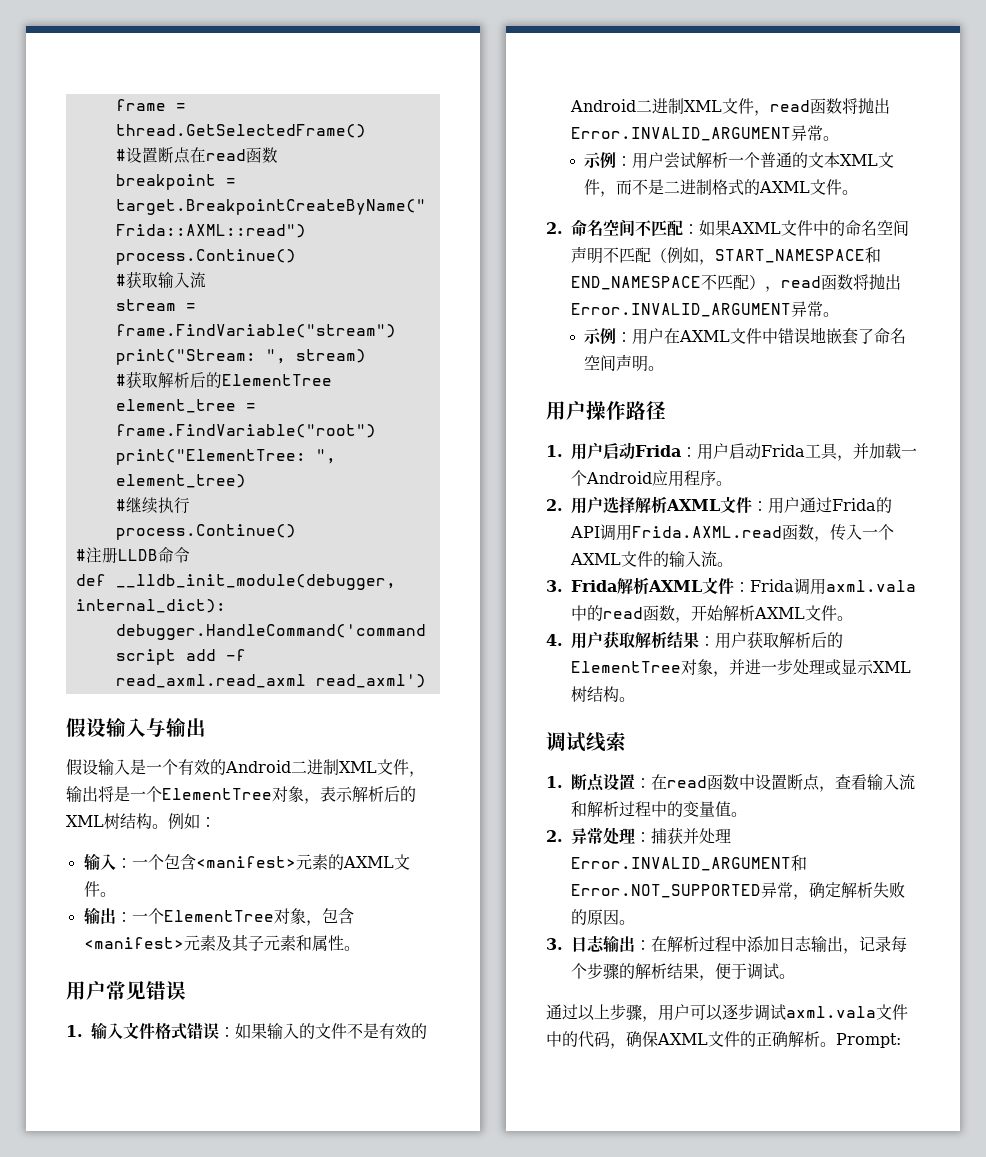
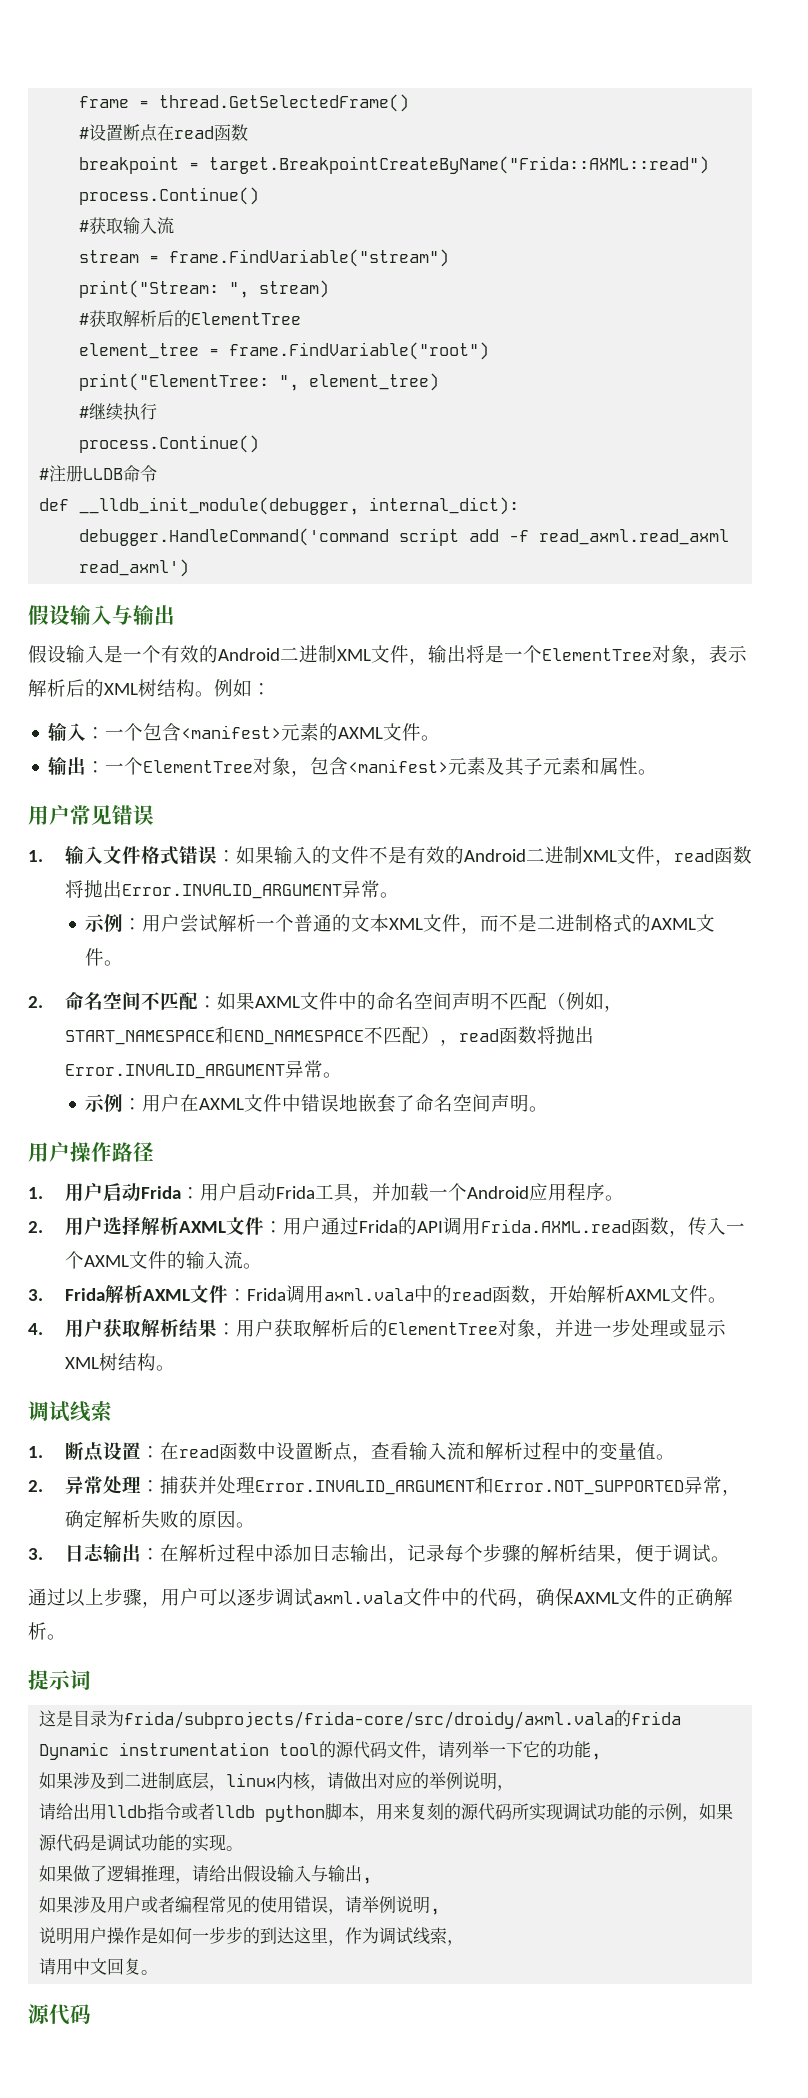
[836,1033,901,1048] Prompt: -> [28,1670,91,1690] [39,1710,682,1729] [39,1741,602,1760] [39,1772,515,1791] [39,1803,734,1822] [39,1834,244,1852] [39,1865,373,1884] [39,1896,441,1915] [39,1926,465,1946] [39,1958,159,1975] [28,2004,91,2025] // 提示词 // 这是目录为frida/subprojects/frida-core/src/droidy/axml.vala的frida Dynamic instrumentation tool的源代码文件，请列举一下它的功能, // 如果涉及到二进制底层，linux内核，请做出对应的举例说明， // 请给出用lldb指令或者lldb python脚本，用来复刻的源代码所实现调试功能的示例，如果源代码是调试功能的实现。 // 如果做了逻辑推理，请给出假设输入与输出, // 如果涉及用户或者编程常见的使用错误，请举例说明, // 说明用户操作是如何一步步的到达这里，作为调试线索， // 请用中文回复。 // 源代码

